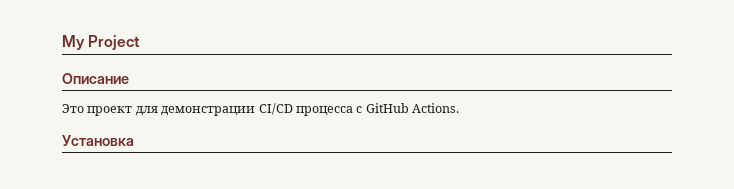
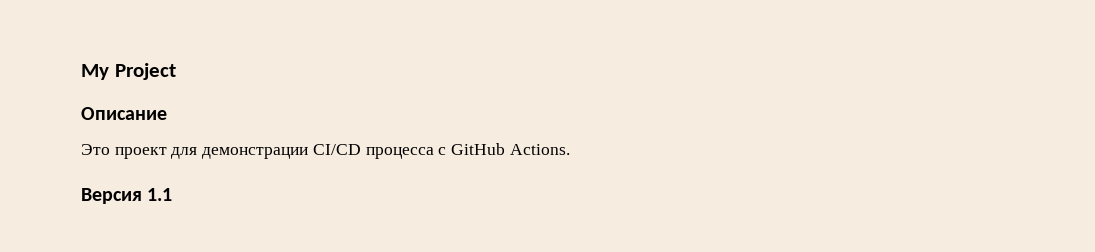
[62,135,134,146] Установка -> [81,188,173,204] Версия 1.1

